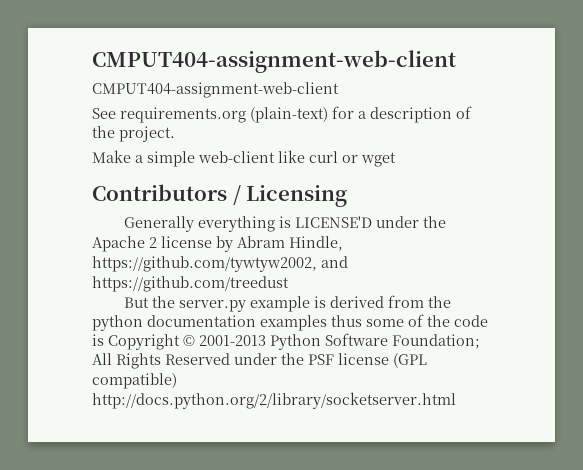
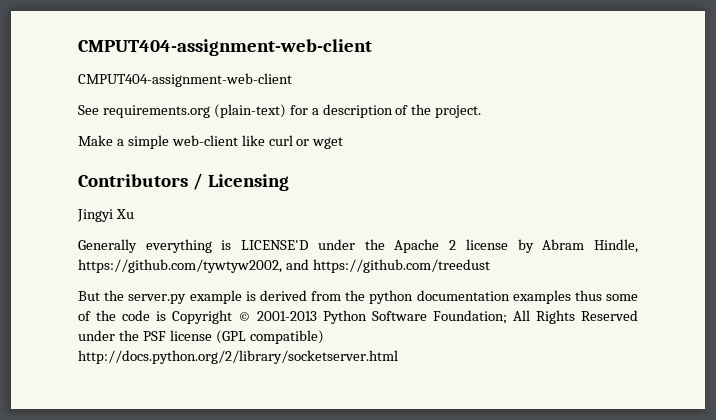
(348, 196) none -> [77,209,134,222] // Jingyi Xu

